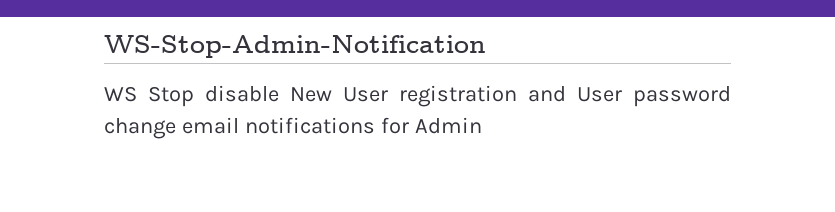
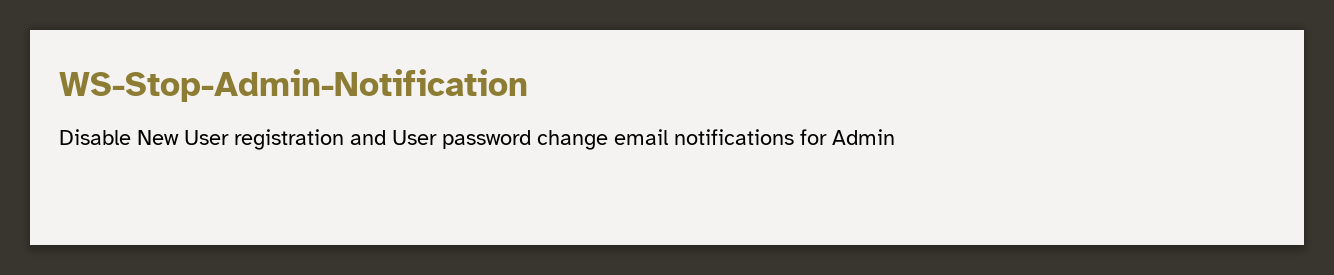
[104,85,279,107] WS Stop disable -> [59,129,131,145] Disable

